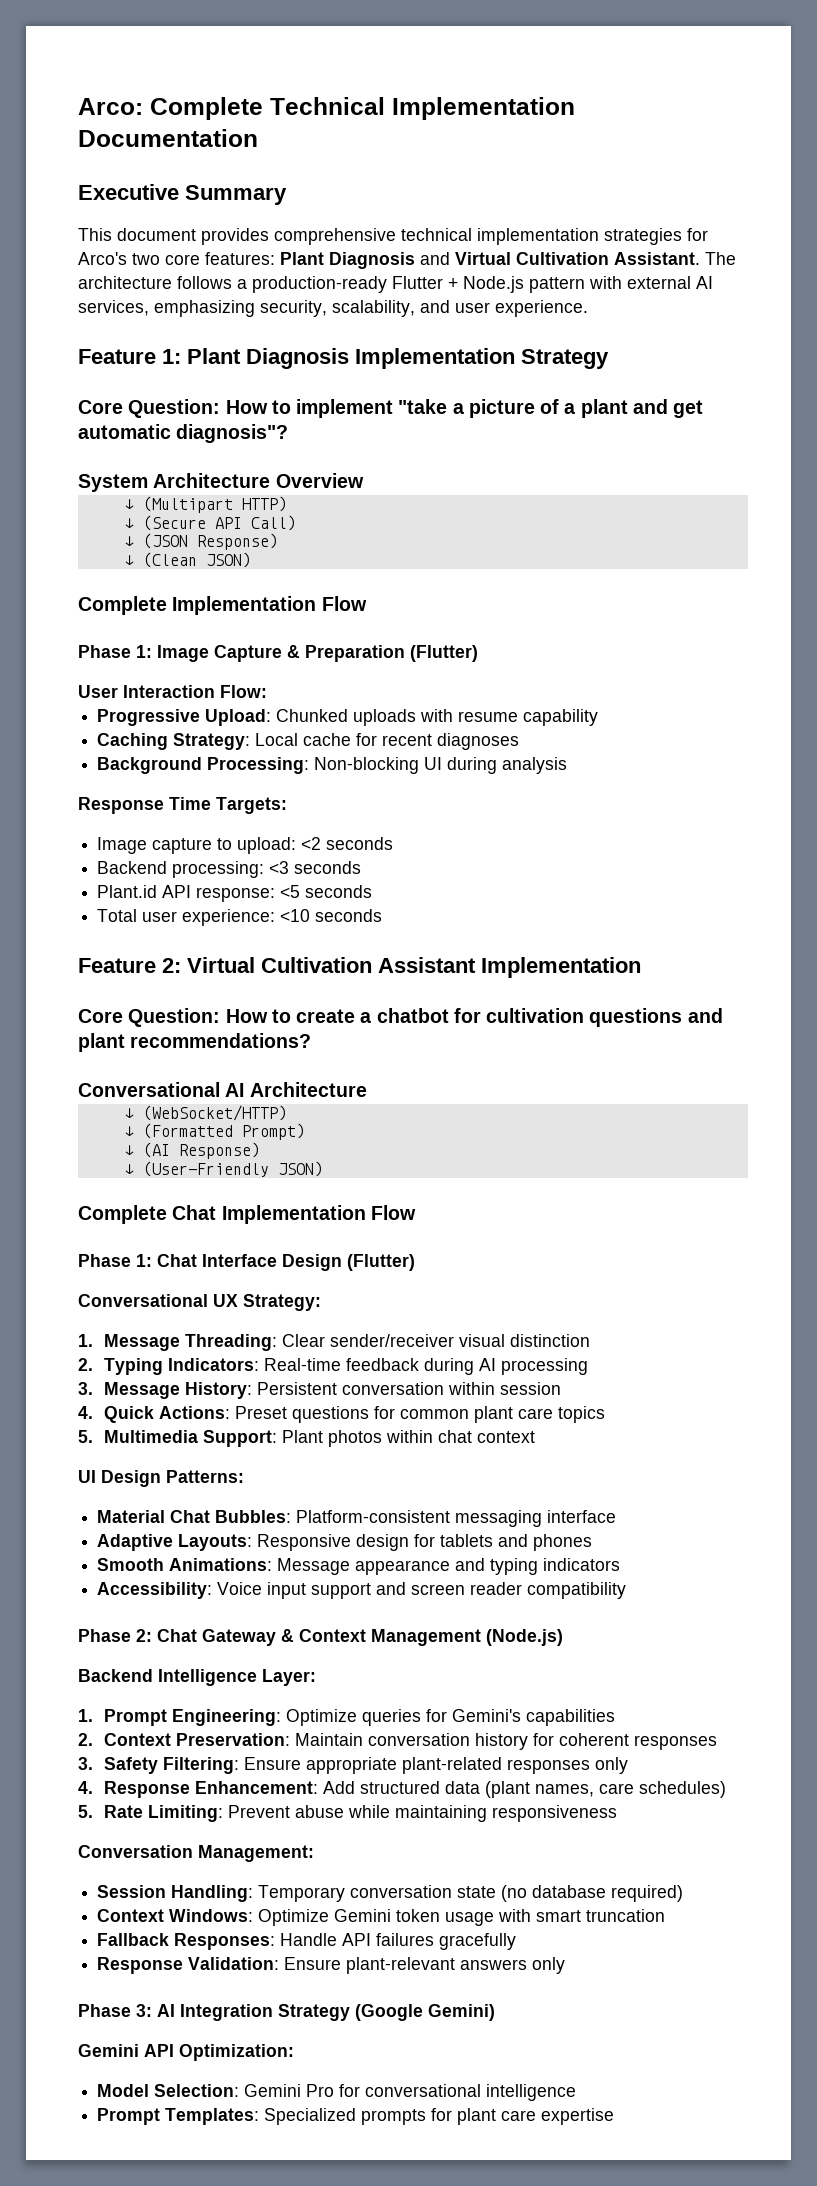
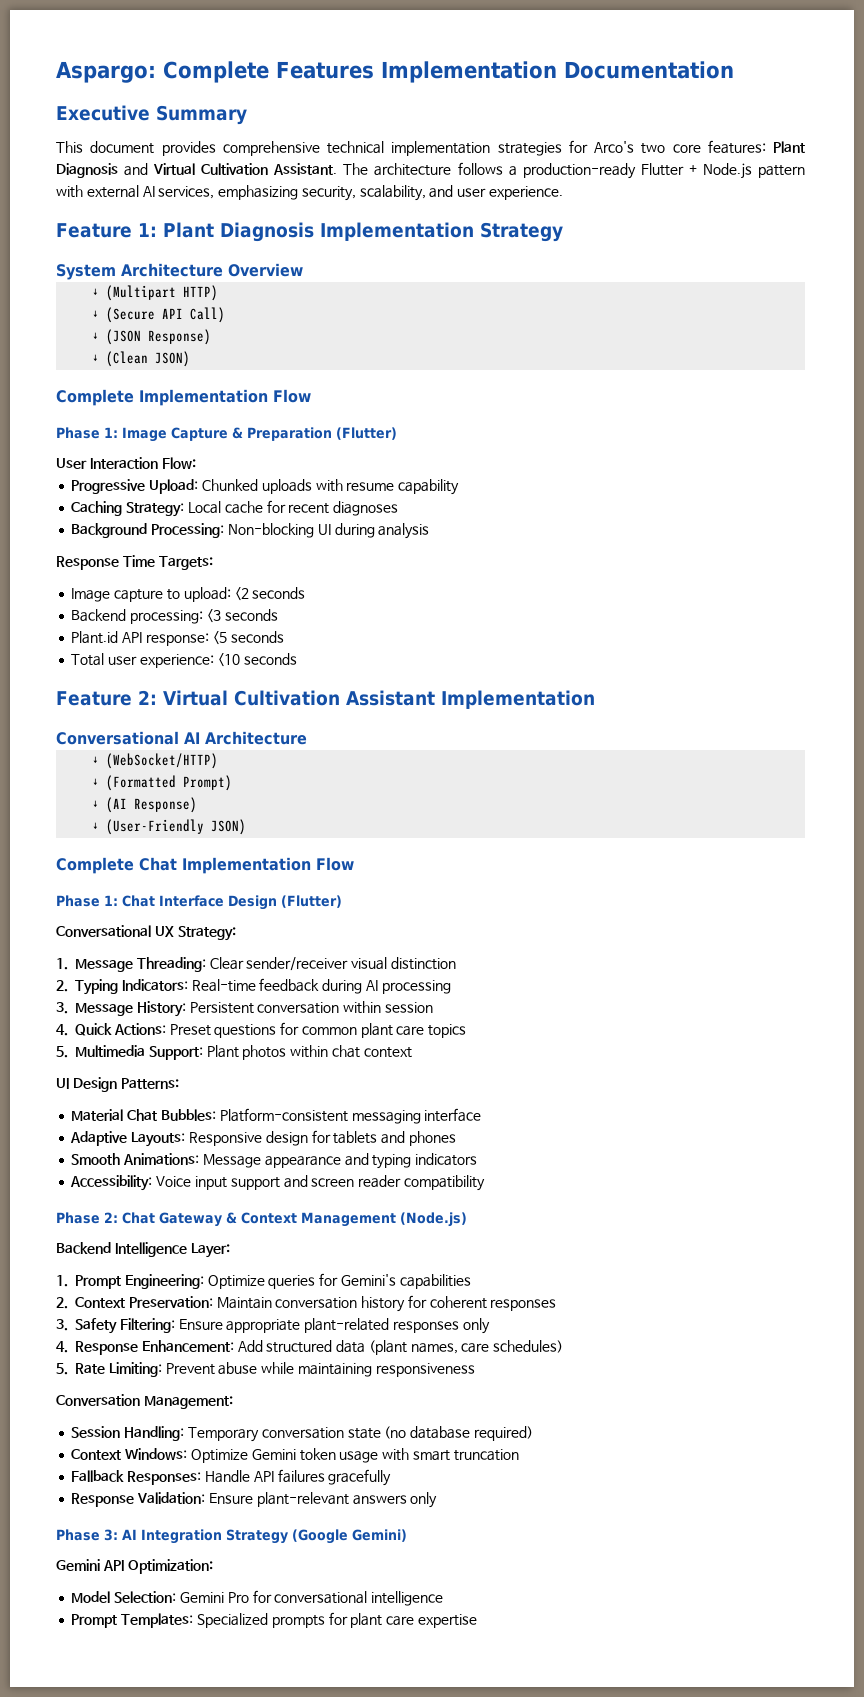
[78,97,385,120] Arco: Complete Technical -> [56,61,374,83] Aspargo: Complete Features
[78,399,704,418] [78,424,289,443] // Core Question: How to implement "take a picture of a plant and get automatic diagnosis"? -> (563, 232) none
[78,1008,723,1027] [78,1033,312,1052] // Core Question: How to create a chatbot for cultivation questions and plant recommendations? -> (595, 699) none

